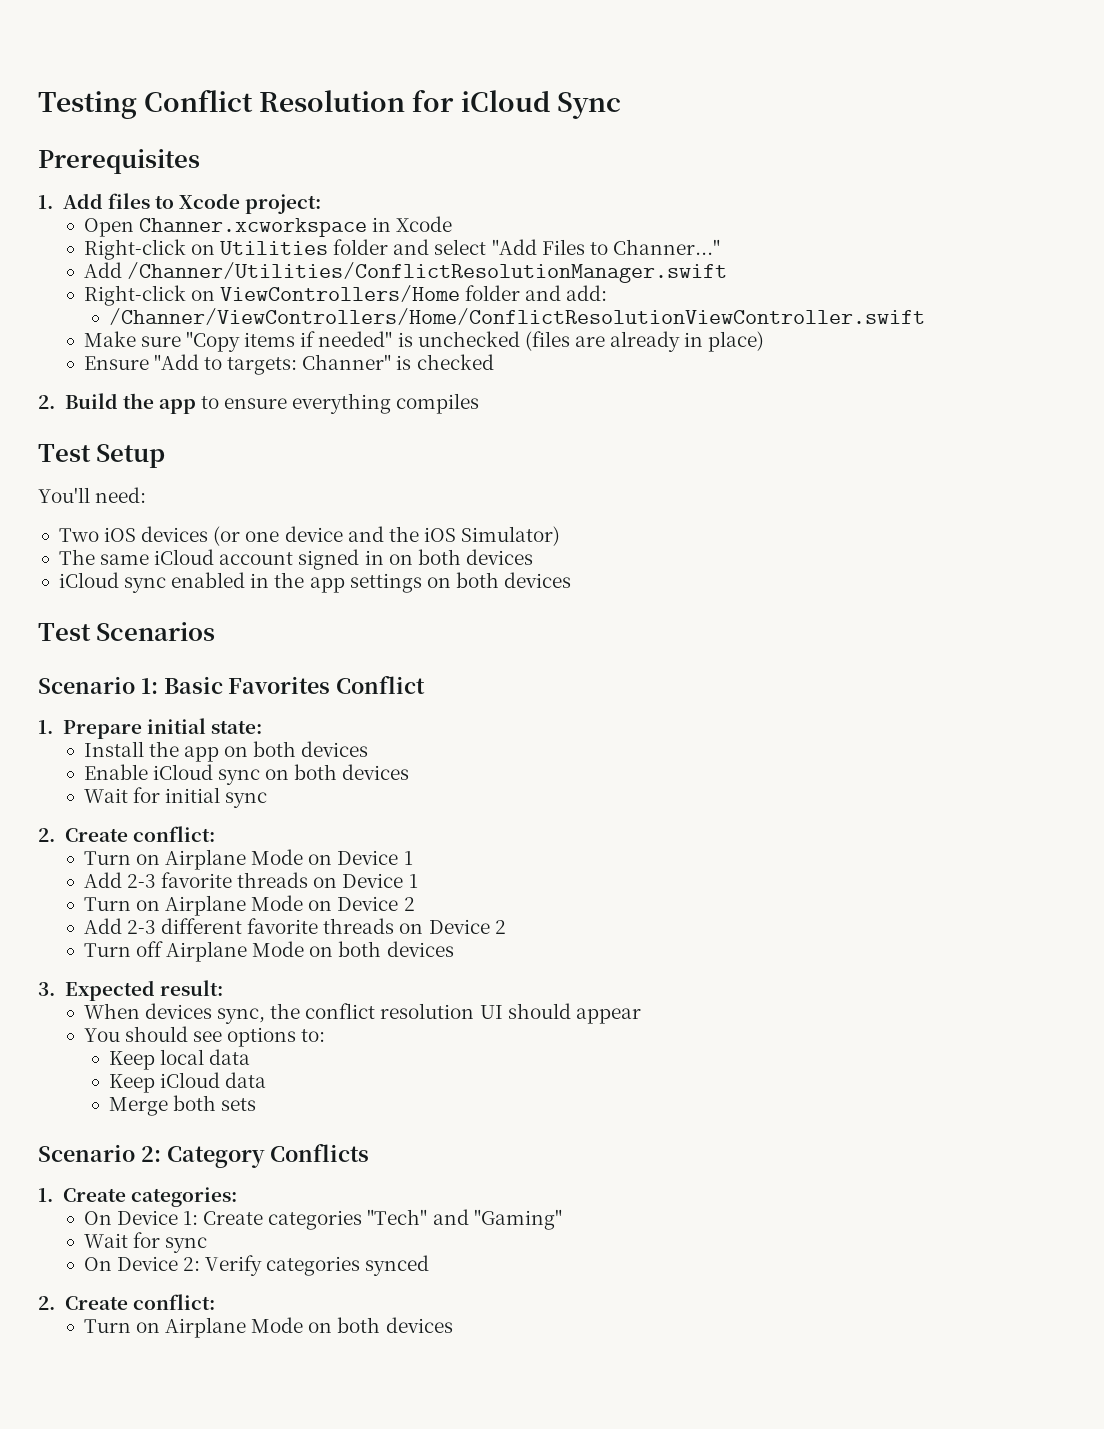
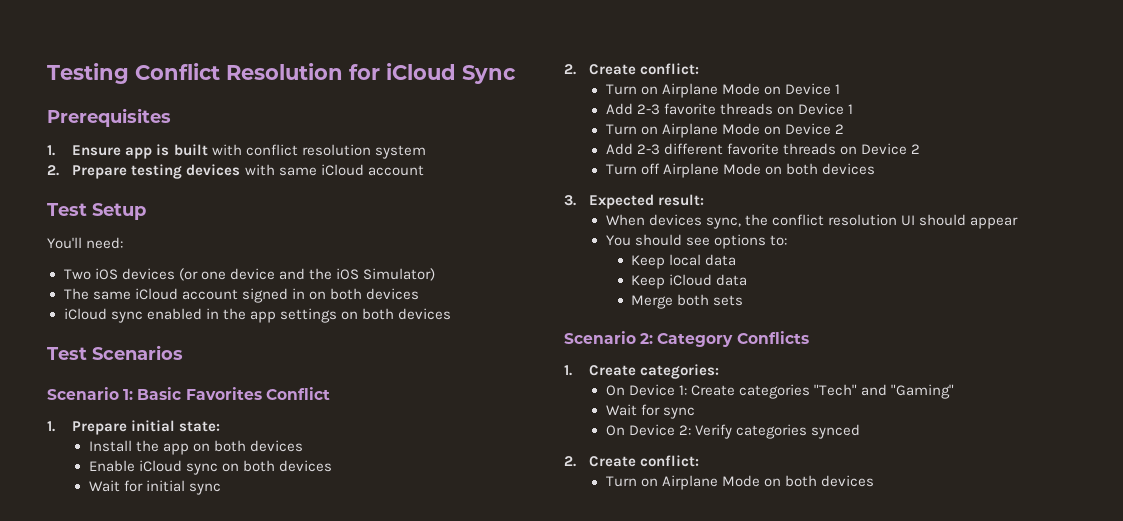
[62,193,322,214] [83,216,453,237] [83,239,720,260] [83,262,727,283] [83,285,608,306] [108,308,925,325] [83,331,765,352] [83,354,494,375] [38,393,480,414] Add files to Xcode project: // Open Channer.xcworkspace in Xcode // Right-click on Utilities folder and select "Add Files to Channer..." // Add /Channer/Utilities/ConflictResolutionManager.swift // Right-click on ViewControllers/Home folder and add: // /Channer/ViewControllers/Home/ConflictResolutionViewController.swift // Make sure "Copy items if needed" is unchecked (files are already in place) // Ensure "Add to targets: Channer" is checked // 2. Build the app to ensure everything compiles -> [72,144,426,159] [47,164,424,179] Ensure app is built with conflict resolution system // 2. Prepare testing devices with same iCloud account

